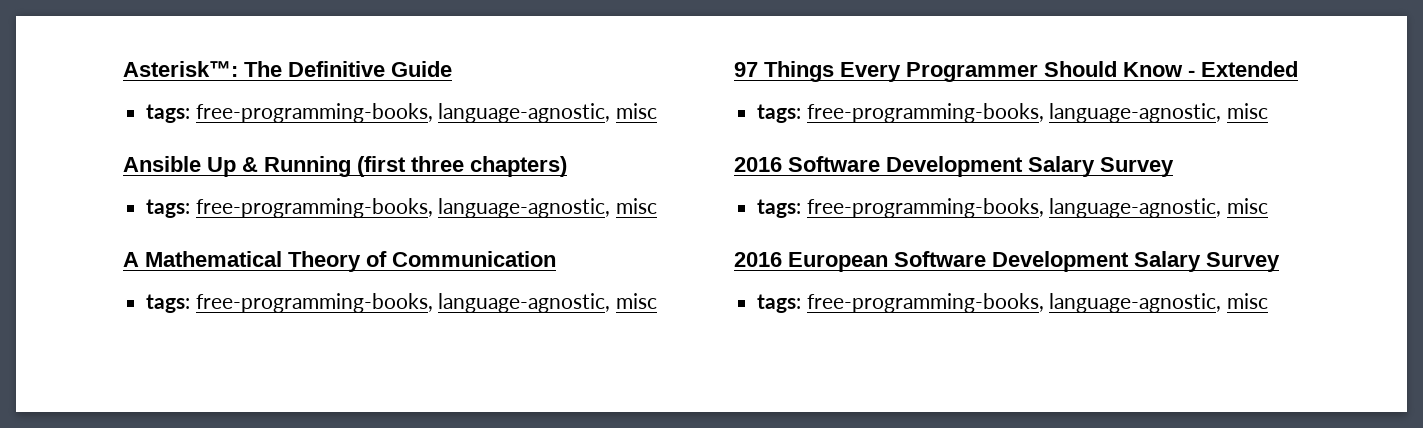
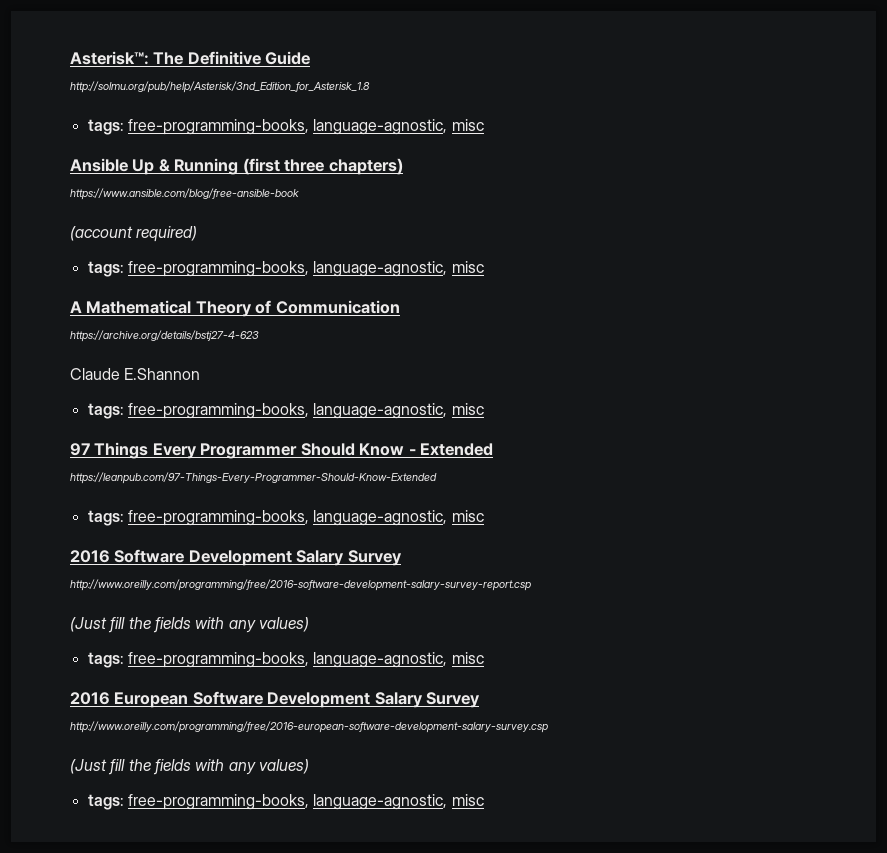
(452, 69) none -> [70,81,370,93] // http://solmu.org/pub/help/Asterisk/3nd_Edition_for_Asterisk_1.8
(567, 166) none -> [70,188,299,200] [70,226,198,242] // https://www.ansible.com/blog/free-ansible-book // (account required)
(556, 259) none -> [70,330,259,342] [70,368,201,380] // https://archive.org/details/bstj27-4-623 // Claude E.Shannon
(1298, 69) none -> [70,472,437,484] // https://leanpub.com/97-Things-Every-Programmer-Should-Know-Extended
(1174, 167) none -> [70,579,531,591] [70,617,309,633] // http://www.oreilly.com/programming/free/2016-software-development-salary-survey-report.csp // (Just fill the fields with any values)
(1280, 262) none -> [70,721,548,733] [70,759,309,775] // http://www.oreilly.com/programming/free/2016-european-software-development-salary-survey.csp // (Just fill the fields with any values)

